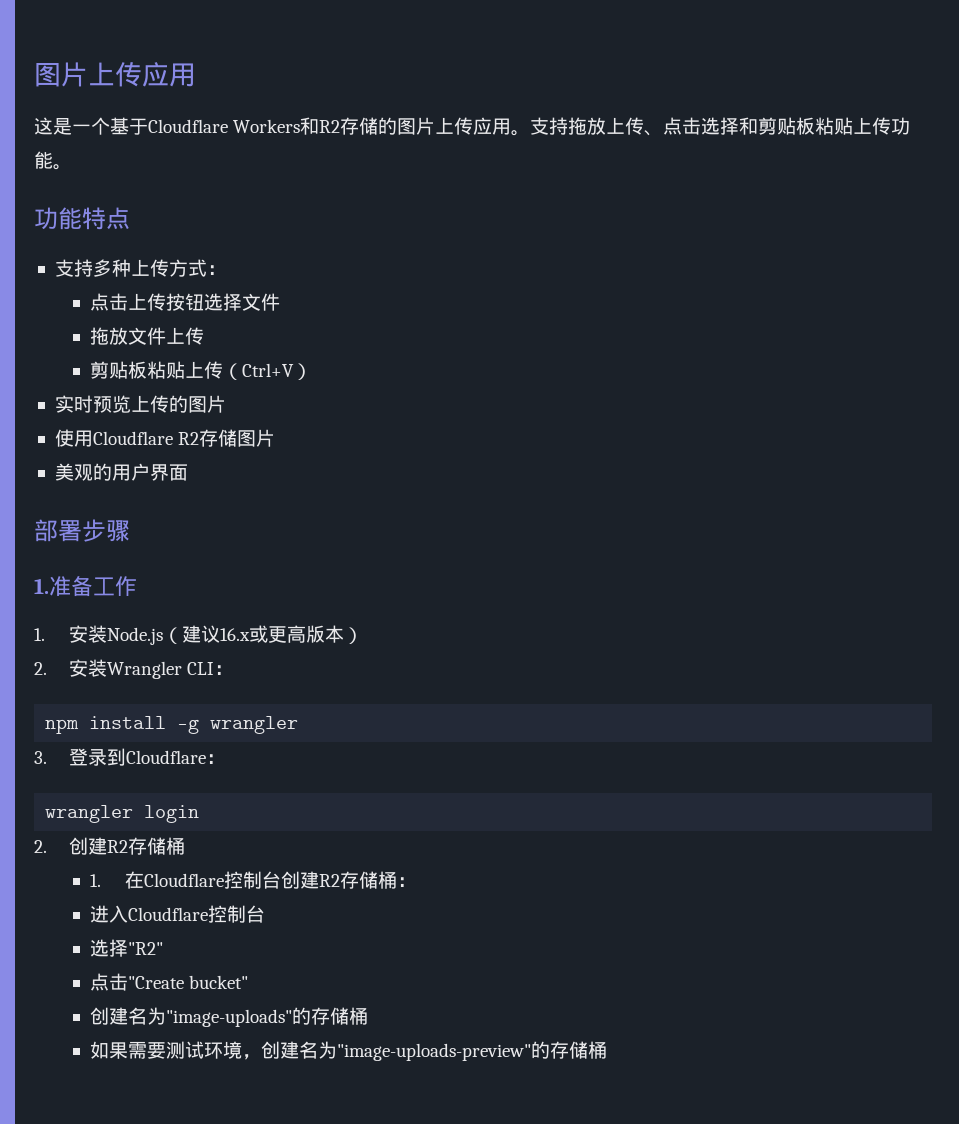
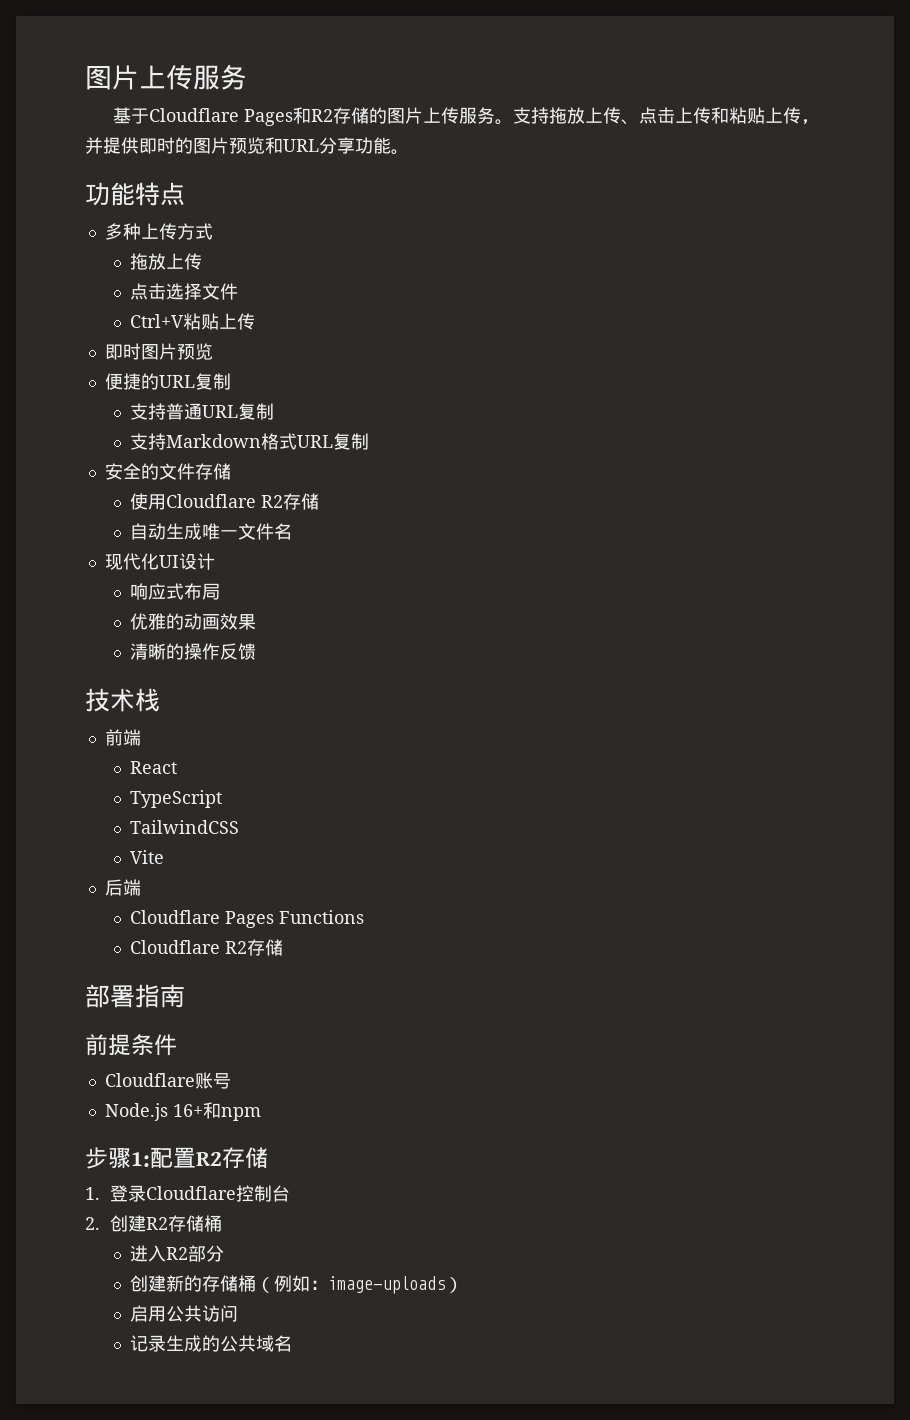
[34,62,196,87] [34,117,110,135] 图片上传应用 // 这是一个 -> [85,64,247,90] 图片上传服务 //
[233,119,301,133] Workers -> [244,109,294,126] Pages
[473,117,512,135] 应用 -> [459,107,496,124] 服务
[701,117,892,135] 选择和剪贴板粘贴上传 -> [675,107,820,125] [85,137,355,154] 上传和粘贴上传，并提供即时的图片预览和URL分享
[54,259,93,277] 支持 -> (185, 194) none
[206,265,226,275] [89,293,204,311] ： // 点击上传按钮 -> [129,253,202,270] [129,283,166,300] // 拖放上传 // 点击
[89,327,204,345] [89,361,312,380] [54,395,226,413] [54,429,276,447] [54,463,188,481] [34,519,130,542] [34,576,137,597] [34,625,363,645] [34,659,234,679] [45,716,299,734] [34,748,225,766] [45,805,200,823] 拖放文件上传 // 剪贴板粘贴上传（Ctrl+V） // 实时预览上传的图片 // 使用Cloudflare R2存储图片 // 美观的用户界面 // 部署步骤 // 1.准备工作 // 1.安装Node.js（建议16.x或更高版本） // 2.安装Wrangler CLI： // npm install -g wrangler // 3.登录到Cloudflare： // wrangler login -> [129,313,255,330] [104,343,213,360] [104,373,231,390] [129,403,274,420] [129,433,369,450] [104,463,231,480] [129,493,319,510] [129,523,292,540] [104,553,215,570] [129,583,220,600] [129,613,256,630] [129,643,256,660] [85,688,160,712] [104,729,141,746] [129,761,177,774] [129,790,222,808] [129,820,239,834] [129,850,164,864] [104,879,141,896] [129,910,364,928] [129,939,283,956] [85,984,185,1008] [85,1034,177,1056] [104,1072,231,1089] [104,1102,261,1121] [85,1147,268,1169] [85,1185,291,1202] Ctrl+V粘贴上传 // 即时图片预览 // 便捷的URL复制 // 支持普通URL复制 // 支持Markdown格式URL复制 // 安全的文件存储 // 使用Cloudflare R2存储 // 自动生成唯一文件名 // 现代化UI设计 // 响应式布局 // 优雅的动画效果 // 清晰的操作反馈 // 技术栈 // 前端 // React // TypeScript // TailwindCSS // Vite // 后端 // Cloudflare Pages Functions // Cloudflare R2存储 // 部署指南 // 前提条件 // Cloudflare账号 // Node.js 16+和npm // 步骤1:配置R2存储 // 1.登录Cloudflare控制台
[89,871,416,889] [89,905,265,923] [89,939,163,957] [89,973,248,991] [89,1007,368,1027] [89,1041,607,1061] 1.在Cloudflare控制台创建R2存储桶： // 进入Cloudflare控制台 // 选择"R2" // 点击"Create bucket" // 创建名为"image-uploads"的存储桶 // 如果需要测试环境，创建名为"image-uploads-preview"的存储桶 -> [129,1245,224,1262] [129,1275,463,1294] [129,1305,238,1322] [129,1335,292,1352] 进入R2部分 // 创建新的存储桶（例如：image-uploads） // 启用公共访问 // 记录生成的公共域名

